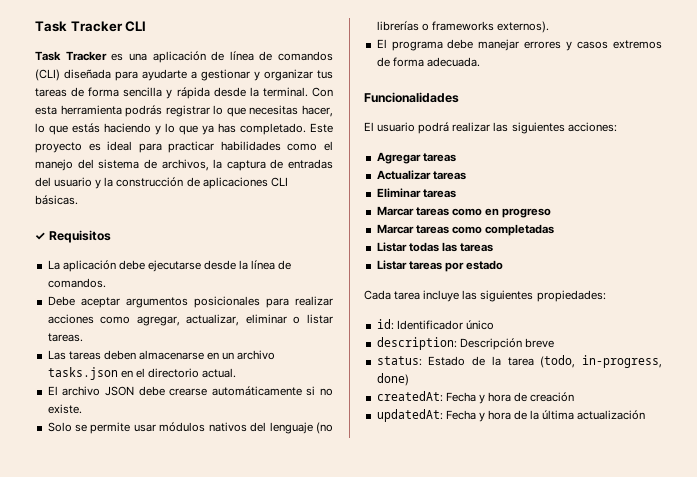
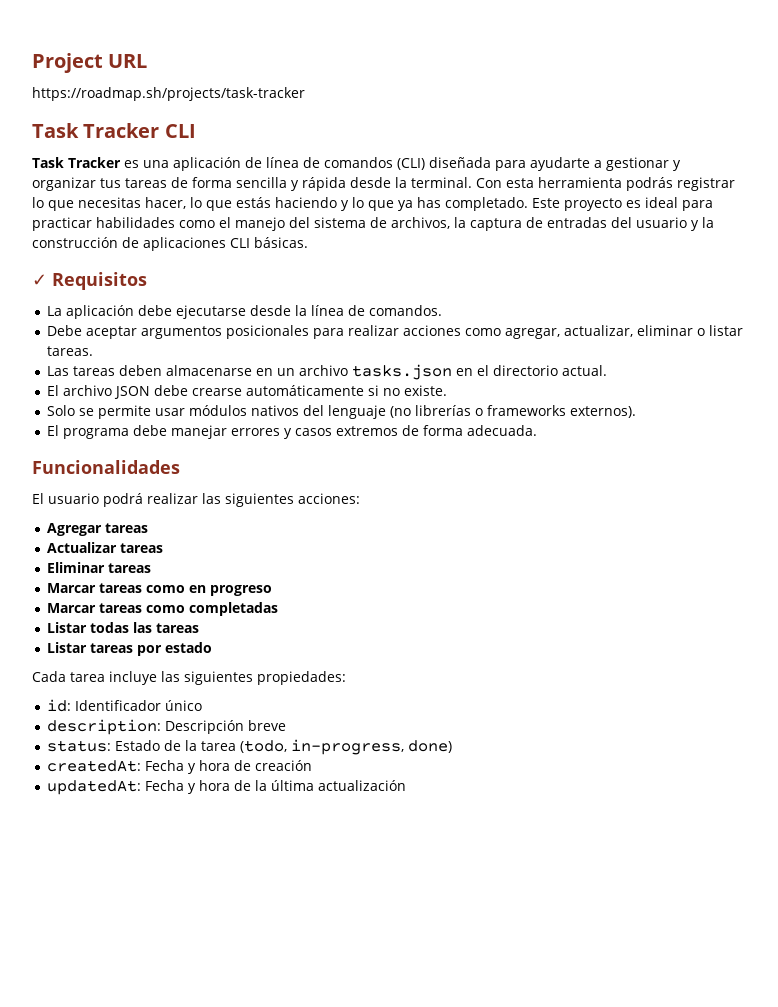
(35, 26) none -> [32,53,148,73] [32,87,305,101] Project URL // https://roadmap.sh/projects/task-tracker //

